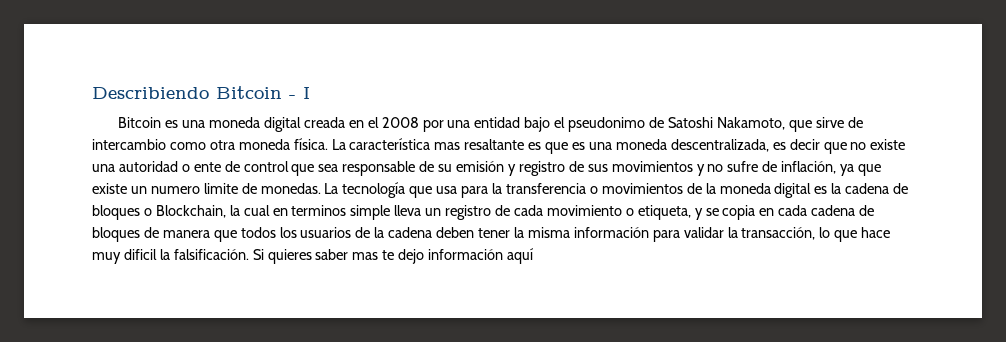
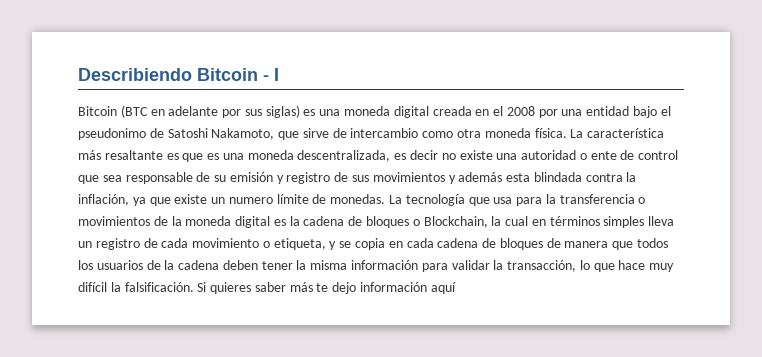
(162, 122) none -> [120,105,300,118] (BTC en adelante por sus siglas)
[434,142,461,150] mas -> [78,150,101,160] más
[823,142,847,154] que -> (439, 155) none
[707,161,778,172] no sufre de -> [458,172,637,182] además esta blindada contra la
[203,183,238,194] limite -> [276,194,309,204] límite
[291,205,391,220] terminos simple -> [549,216,645,228] términos simples
[123,249,157,260] dificil -> [78,282,107,292] difícil
[352,252,379,260] mas -> [289,282,313,292] más

